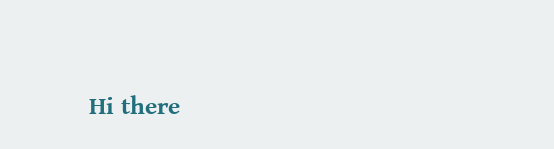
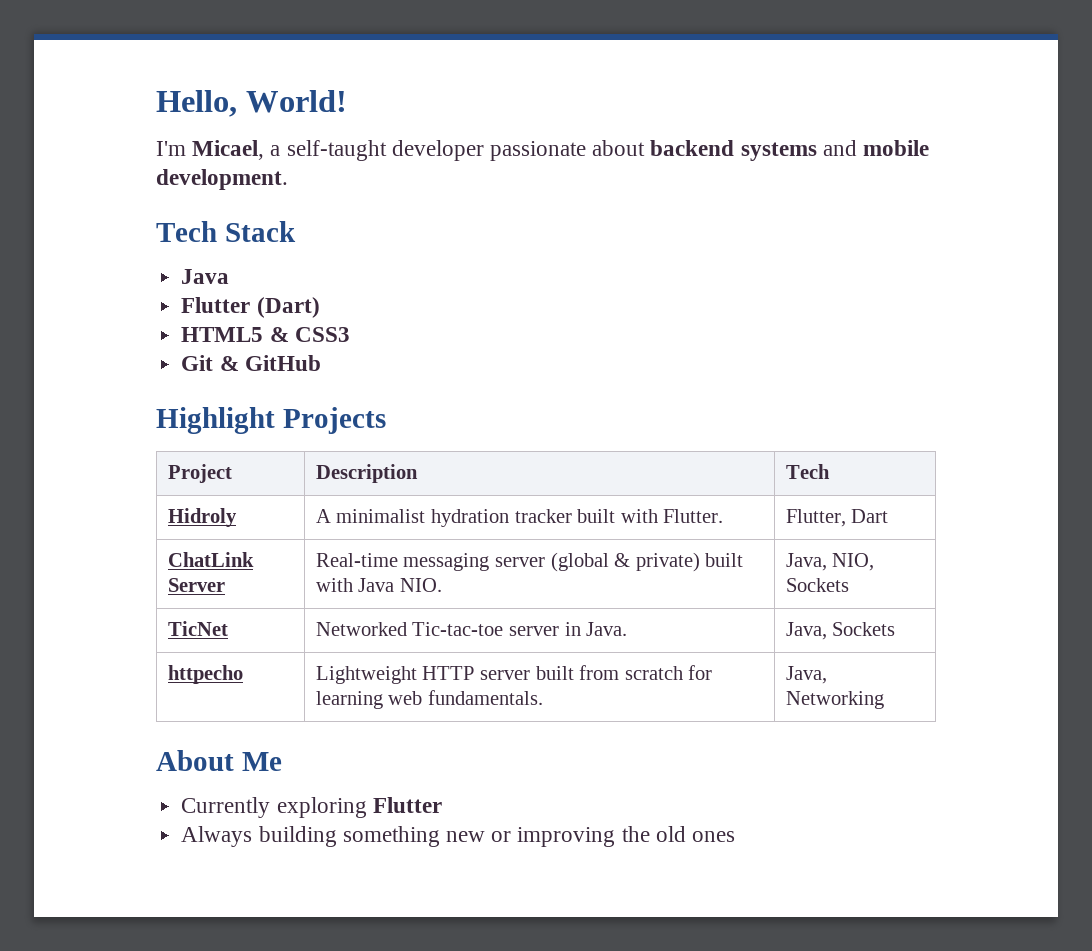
[89,95,180,114] Hi there -> [156,90,347,117] [156,140,930,161] [156,169,288,190] [156,221,296,242] [181,269,230,284] [181,297,320,318] [181,327,350,342] [181,355,321,371] [156,407,386,434] [167,464,232,483] [315,464,418,483] [785,464,830,479] [167,508,237,527] [315,509,724,527] [785,509,889,527] [167,552,254,567] [167,578,225,592] [315,552,744,572] [315,578,442,592] [785,553,875,571] [785,578,849,592] [167,621,228,636] [315,622,628,636] [785,622,896,640] [167,665,243,684] [315,665,713,684] [315,690,543,709] [785,666,827,684] [785,691,884,709] [156,750,282,771] [181,797,442,818] [181,826,735,847] Hello, World! // I'm Micael, a self-taught developer passionate about backend systems and mobile development. // Tech Stack // Java // Flutter (Dart) // HTML5 & CSS3 // Git & GitHub // Highlight Projects // Project | Description | Tech // Hidroly | A minimalist hydration tracker built with Flutter. | Flutter, Dart // ChatLink Server | Real-time messaging server (global & private) built with Java NIO. | Java, NIO, Sockets // TicNet | Networked Tic-tac-toe server in Java. | Java, Sockets // httpecho | Lightweight HTTP server built from scratch for learning web fundamentals. | Java, Networking // About Me // Currently exploring Flutter // Always building something new or improving the old ones

